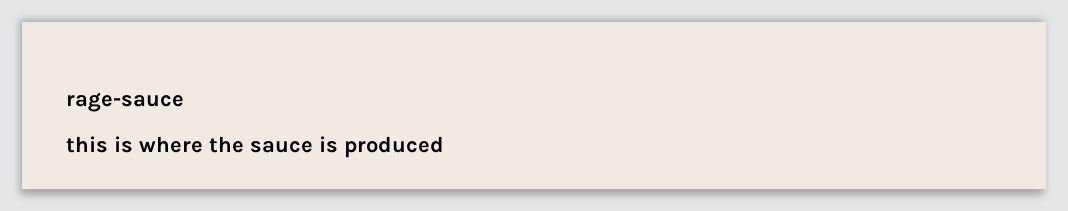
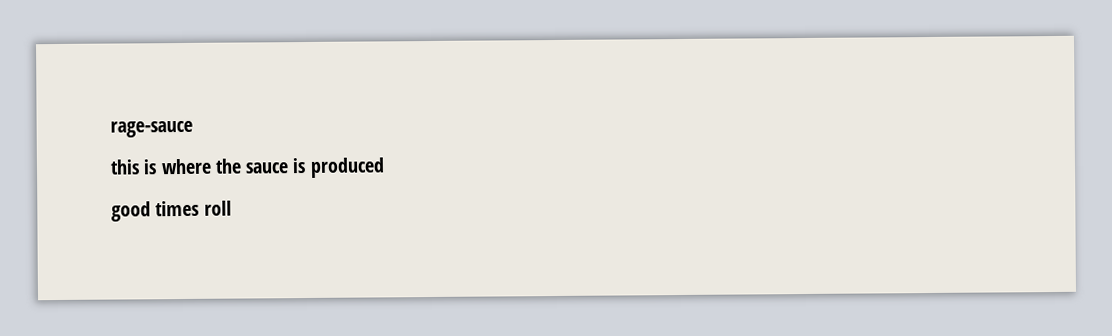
(444, 147) none -> [111,200,232,222] // good times roll

